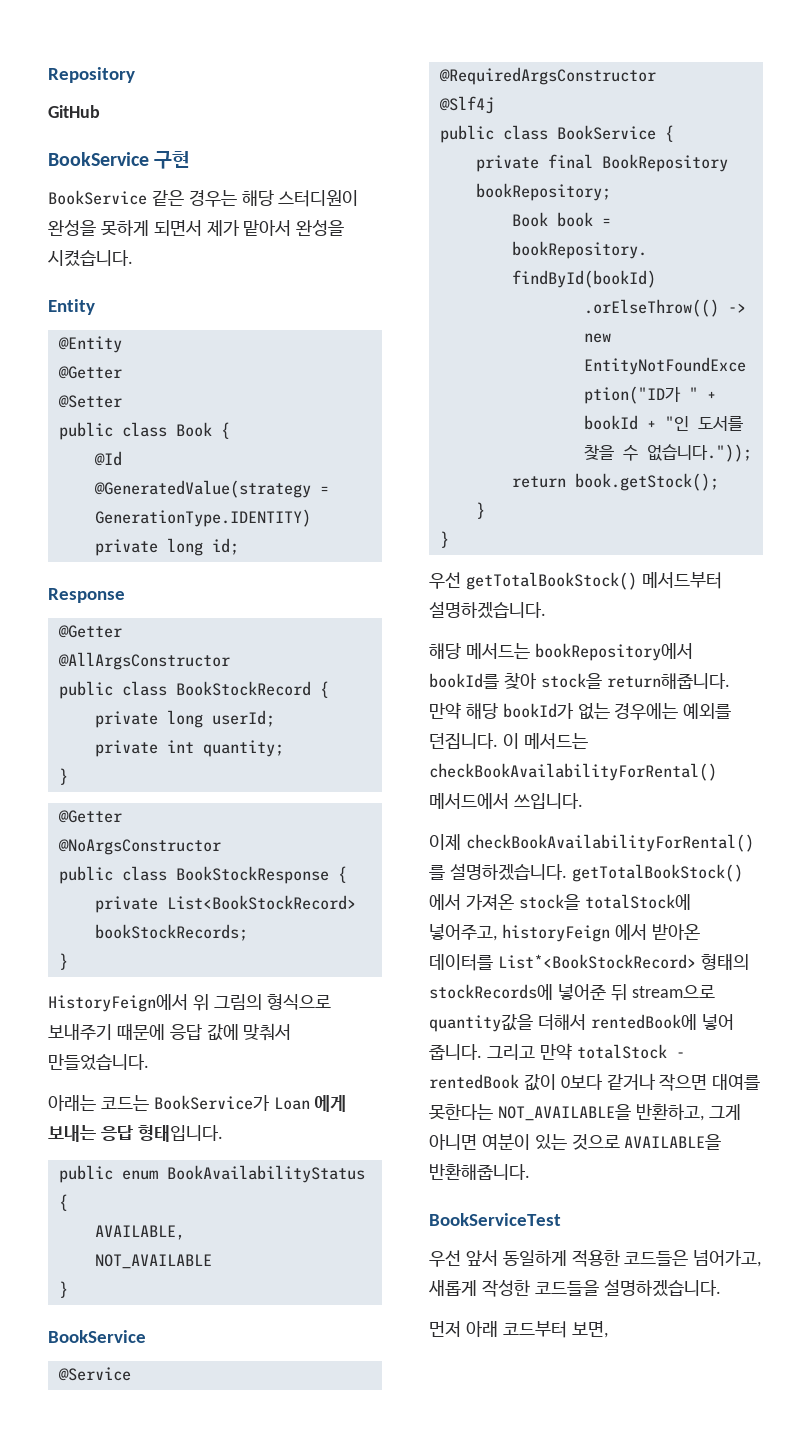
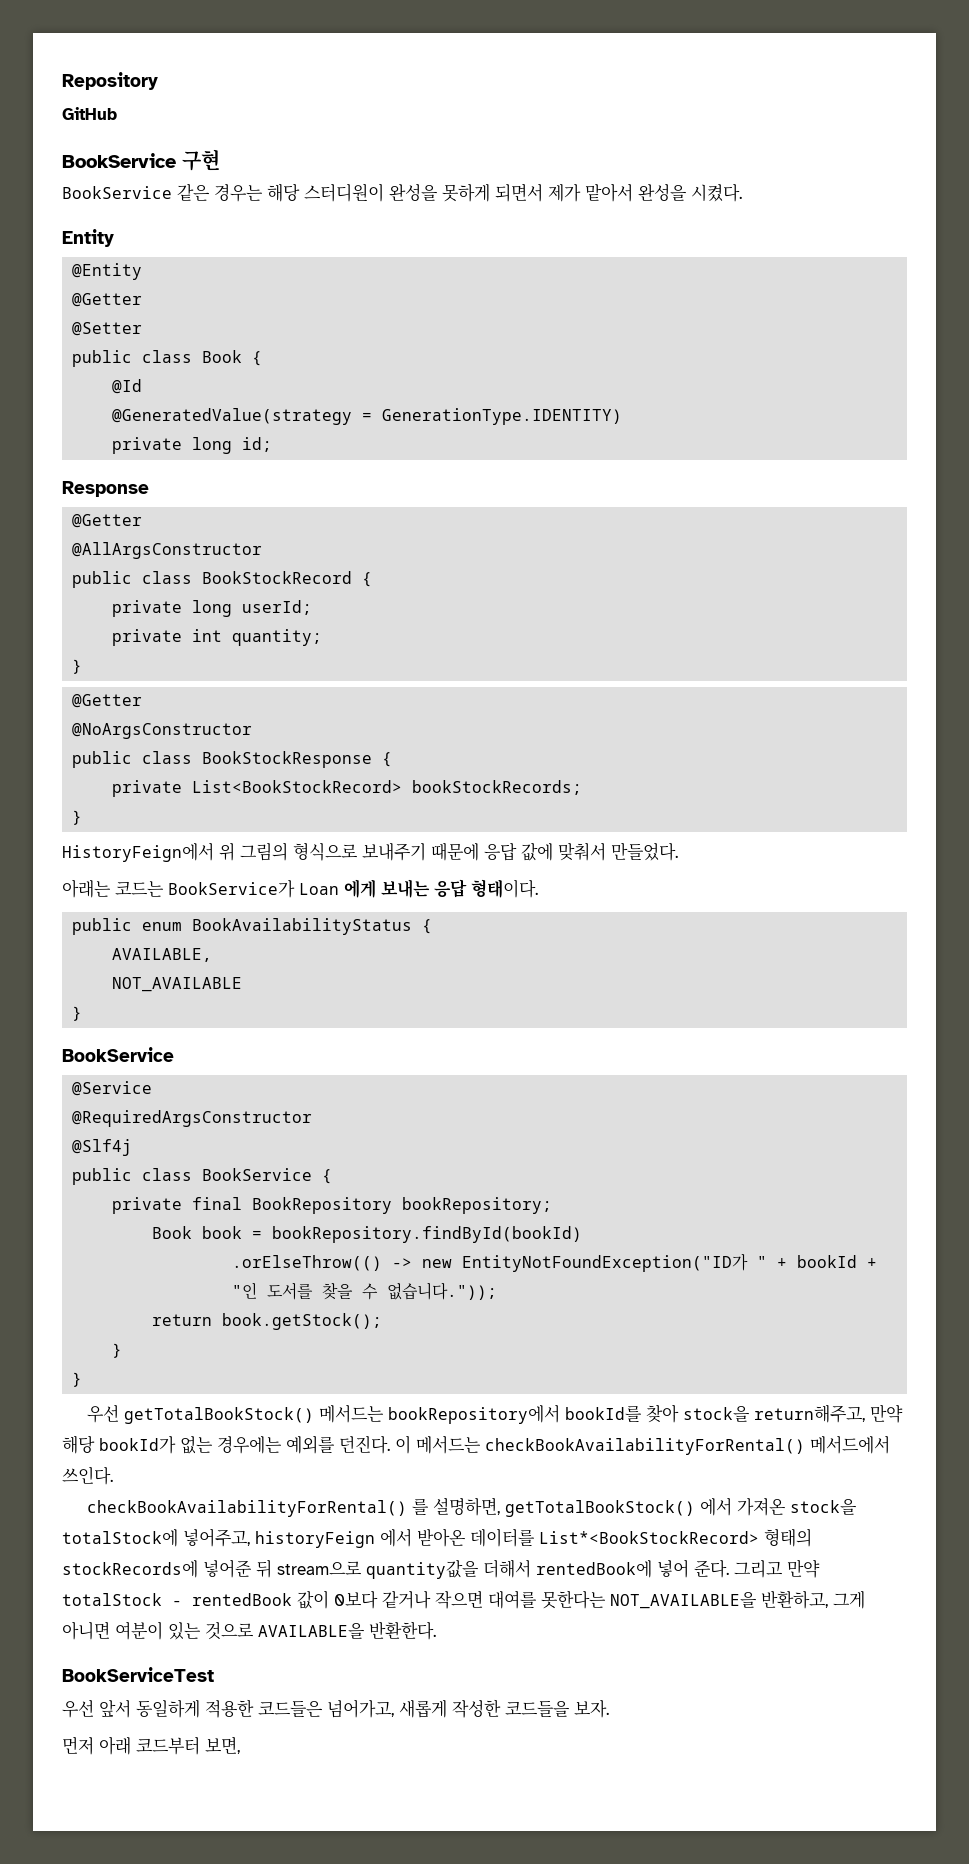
[48,250,133,267] 시켰습니다. -> [691,184,742,202] 시켰다.
[48,1054,149,1071] 만들었습니다. -> [611,842,678,861] 만들었다.
[137,1125,223,1142] 형태입니다. -> [471,879,538,898] 형태이다.
[641,572,722,589] [429,601,546,619] [429,643,461,659] 메서드부터 설명하겠습니다. // 해당 -> (314, 1415) none
[606,673,730,689] return해줍니다. -> [753,1404,865,1423] return해주고,
[429,733,498,749] 던집니다. -> [339,1435,390,1454] 던진다.
[513,793,583,809] [429,834,461,850] 쓰입니다. // 이제 -> [62,1466,113,1485] 쓰인다. //
[449,863,567,881] 설명하겠습니다. -> [432,1497,500,1516] 설명하면,
[429,1044,482,1060] 줍니다. -> [694,1560,729,1578] 준다.
[429,1163,530,1180] 반환해줍니다. -> [369,1621,436,1640] 반환한다.
[603,1279,721,1297] 설명하겠습니다. -> [574,1700,609,1718] 보자.

